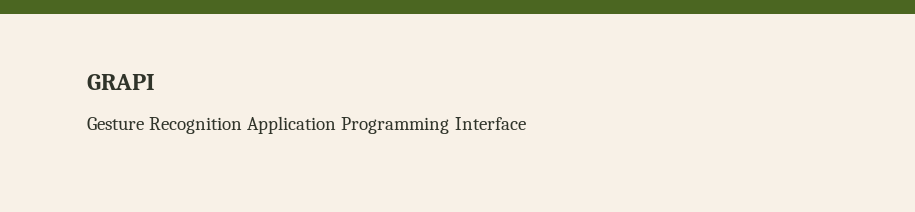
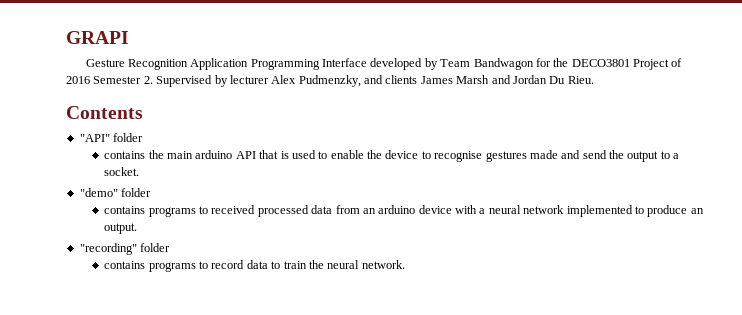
(526, 123) none -> [370,58,683,70] [66,75,594,87] [66,106,143,119] [79,133,144,142] [104,150,680,162] [104,167,140,176] [79,188,152,197] [104,205,704,217] [104,223,138,234] [79,243,171,255] [104,260,405,272] developed by Team Bandwagon for the DECO3801 Project of 2016 Semester 2. Supervised by lecturer Alex Pudmenzky, and clients James Marsh and Jordan Du Rieu. // Contents // "API" folder // contains the main arduino API that is used to enable the device to recognise gestures made and send the output to a socket. // "demo" folder // contains programs to received processed data from an arduino device with a neural network implemented to produce an output. // "recording" folder // contains programs to record data to train the neural network.

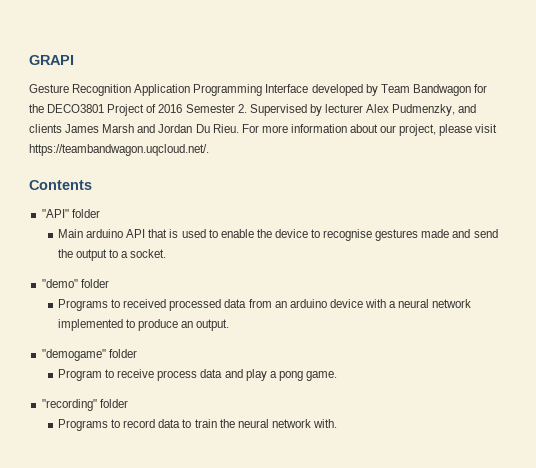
(594, 80) none -> [241,124,498,136] [29,144,209,156] For more information about our project, please visit https://teambandwagon.uqcloud.net/.
[104,150,194,159] contains the main -> [57,229,83,238] Main
[104,206,196,217] contains programs -> [57,299,108,311] Programs
(138, 228) none -> [41,349,137,361] [57,369,337,381] // "demogame" folder // Program to receive process data and play a pong game.
[104,261,196,272] contains programs -> [57,419,108,431] Programs
[361,260,405,269] network. -> [271,419,337,428] network with.

